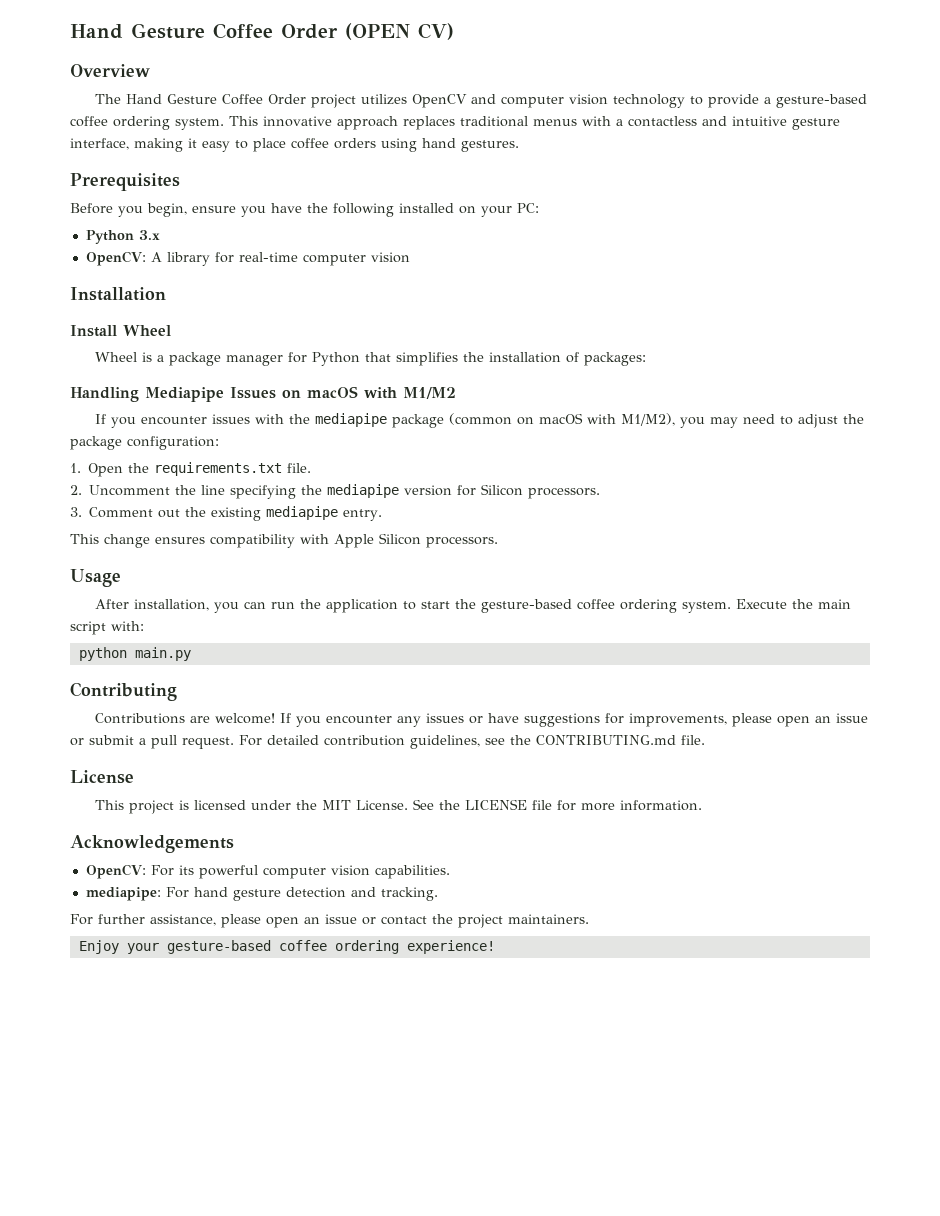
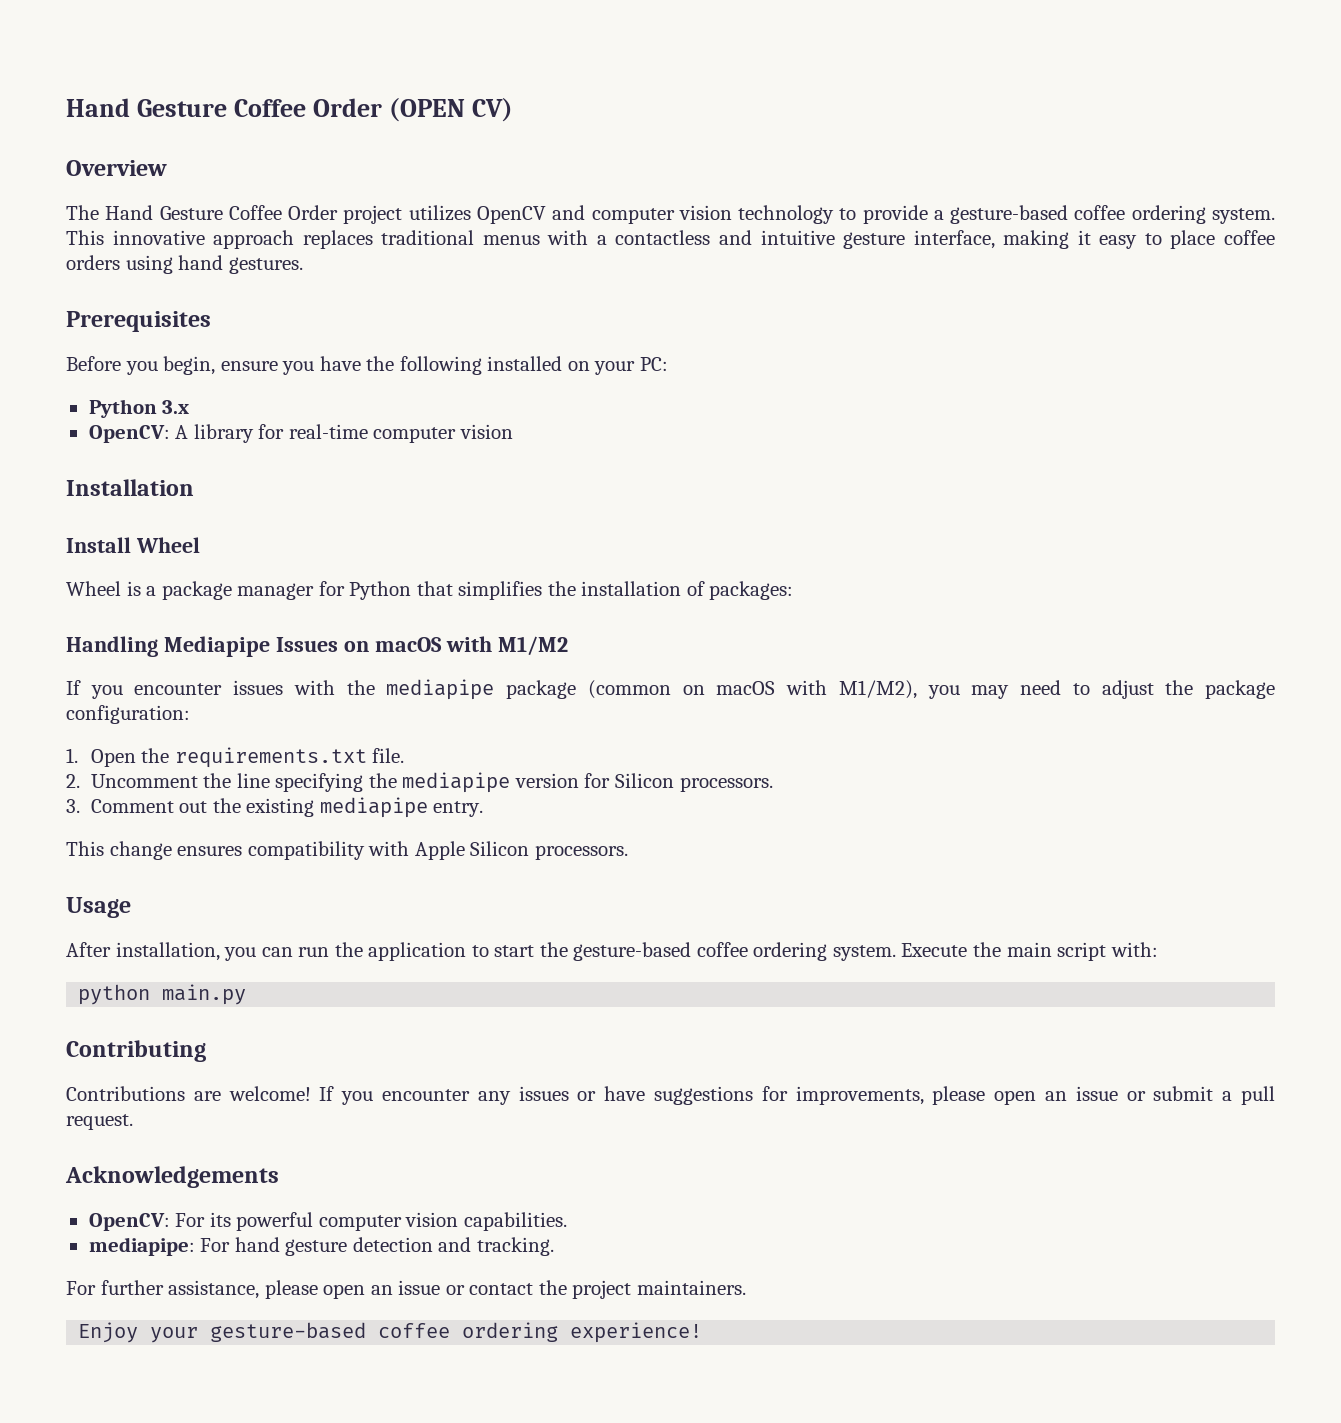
[239,735,705,749] [70,770,134,784] [95,799,703,814] For detailed contribution guidelines, see the CONTRIBUTING.md file. // License // This project is licensed under the MIT License. See the LICENSE file for more information. -> (133, 1122) none

